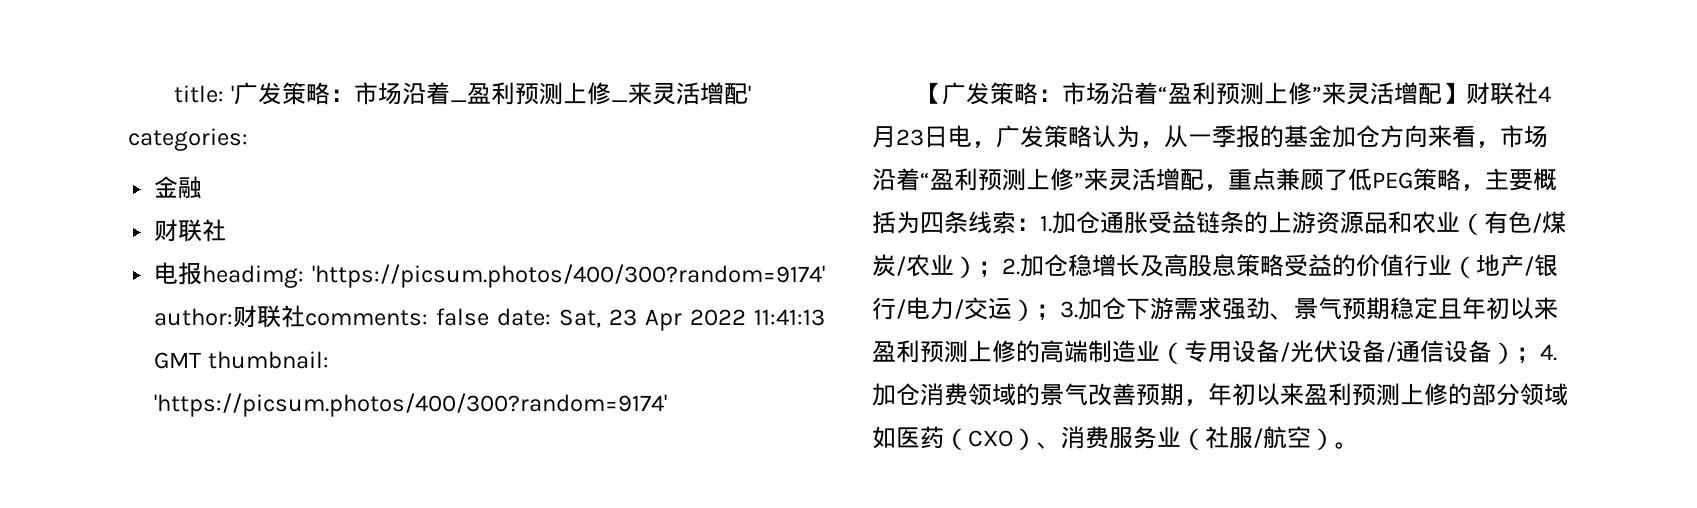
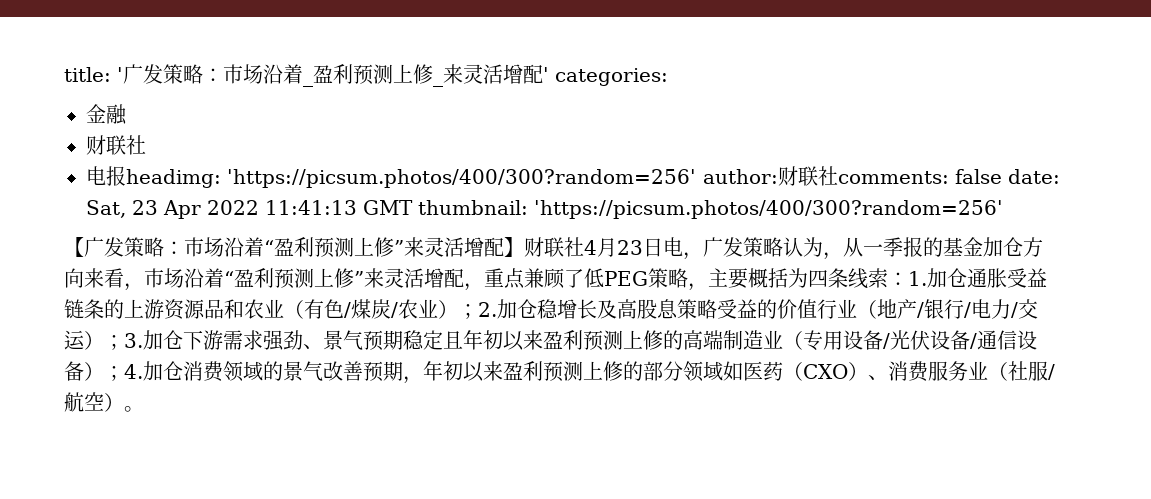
[312,264,825,288] 'https://picsum.photos/400/300?random=9174' -> [227,169,697,188] 'https://picsum.photos/400/300?random=256'
[154,393,668,417] 'https://picsum.photos/400/300?random=9174' -> [534,200,1003,219] 'https://picsum.photos/400/300?random=256'

